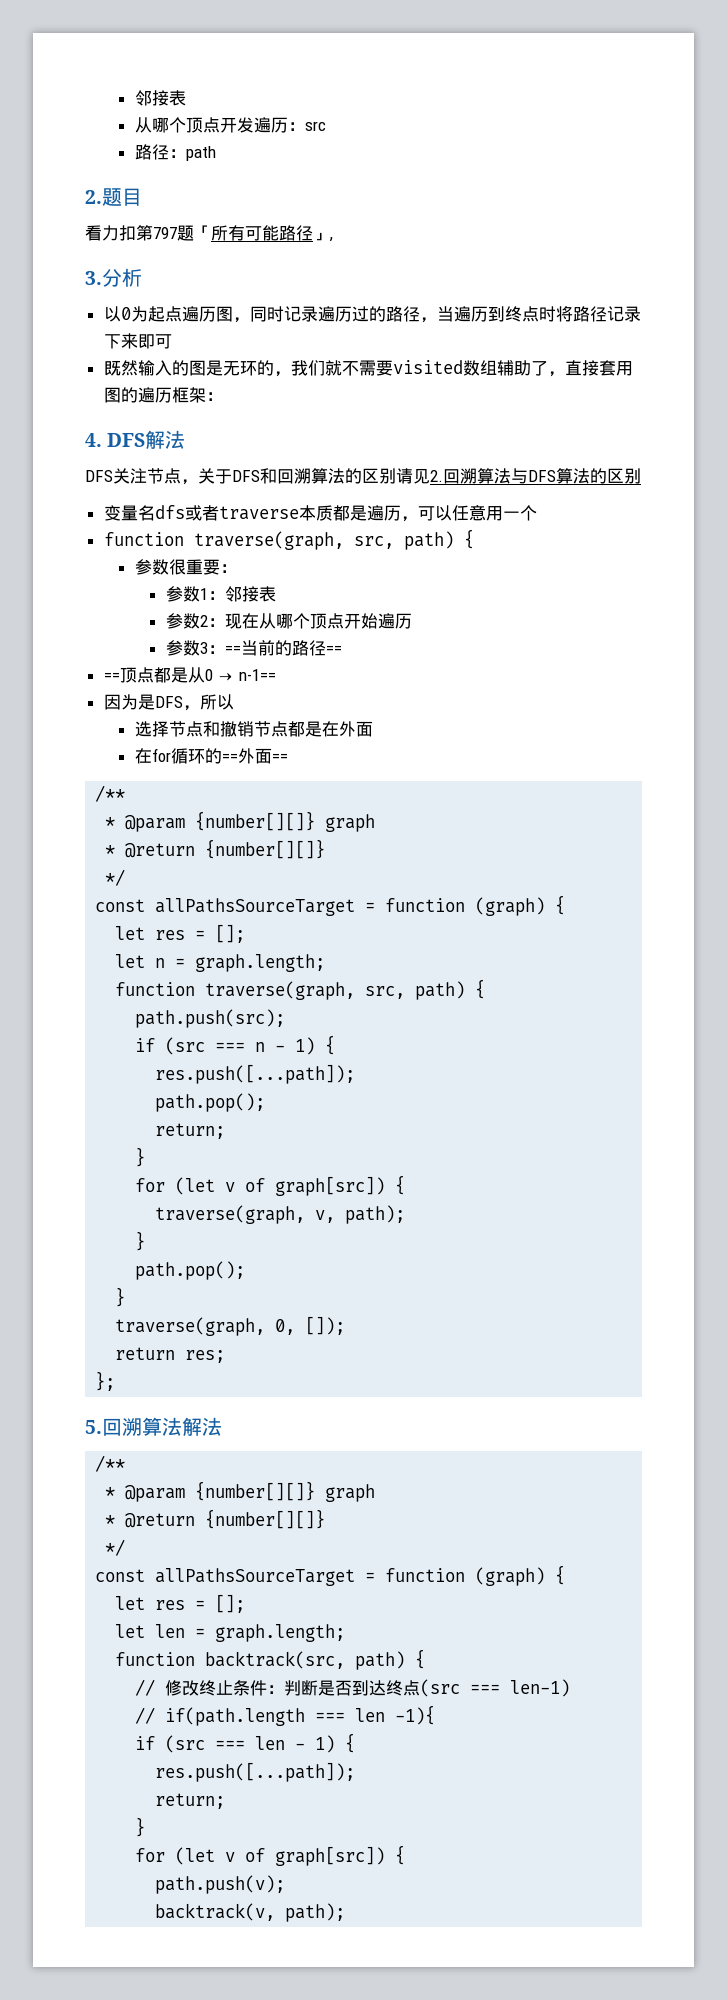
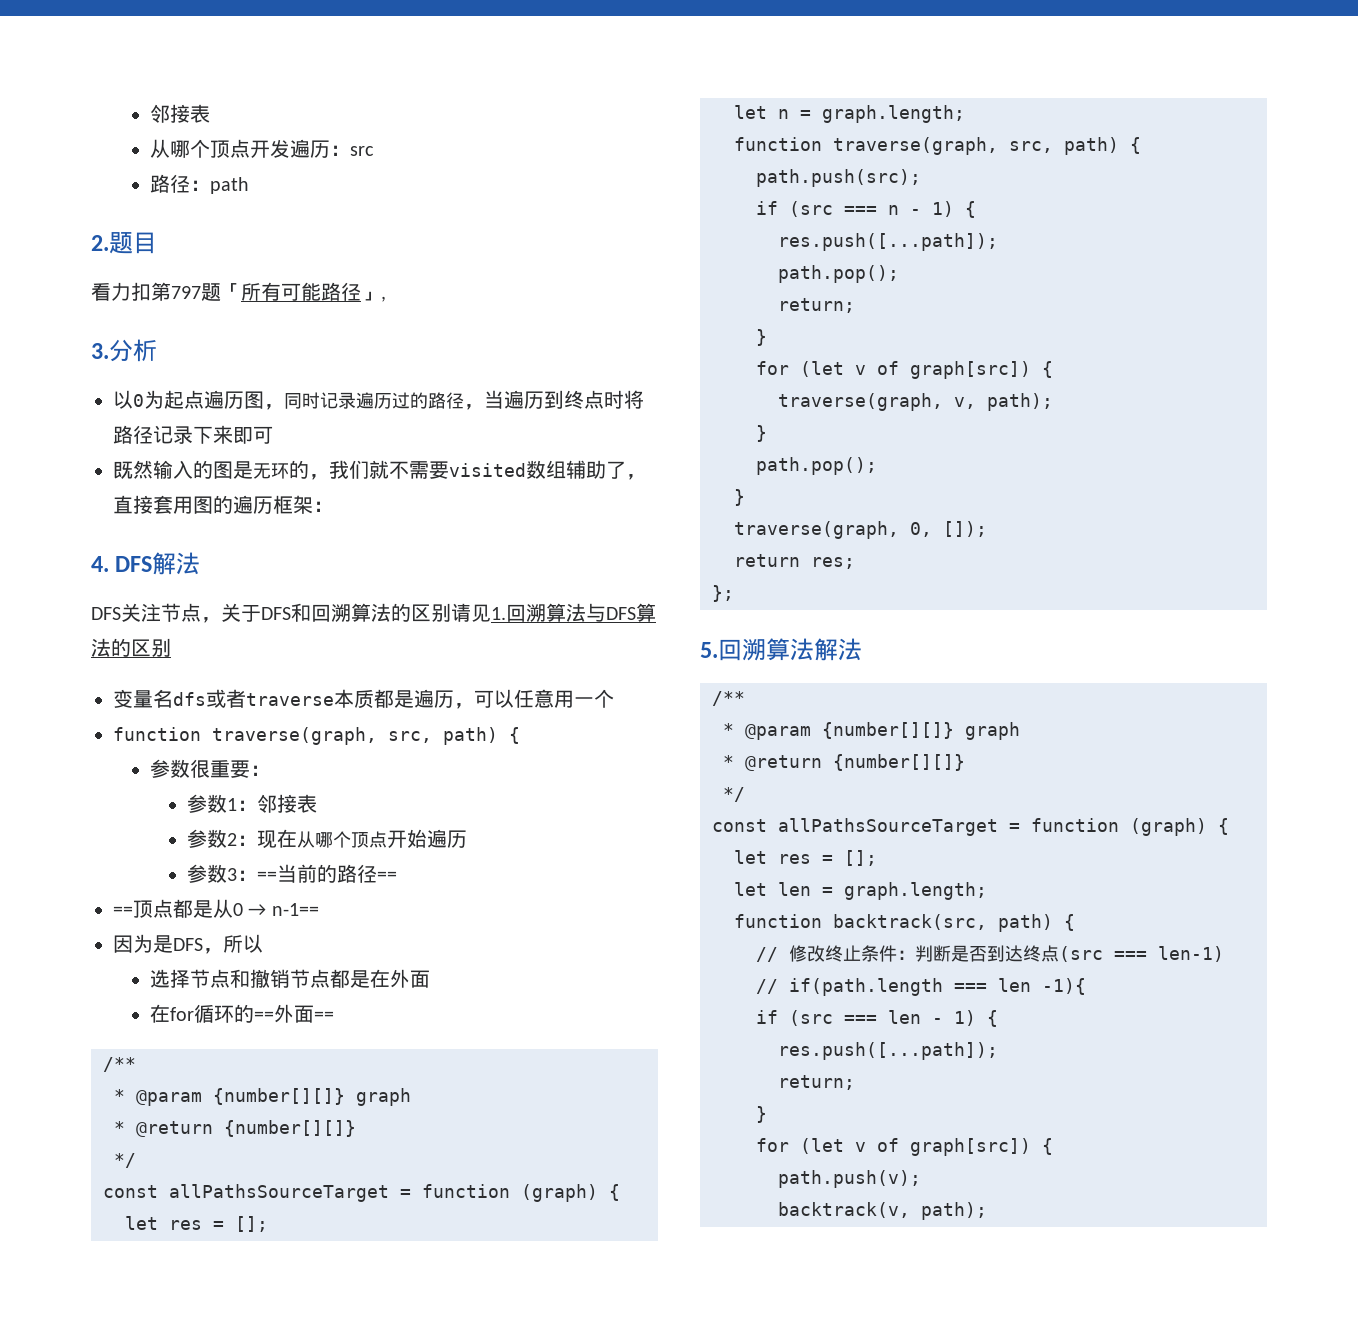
[430,470,443,482] 2. -> [491,607,506,620] 1.

